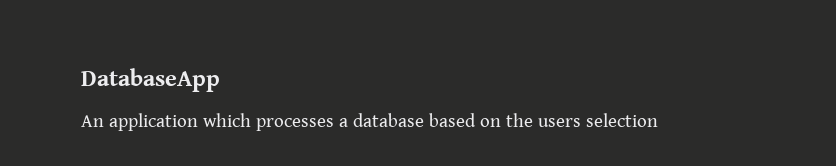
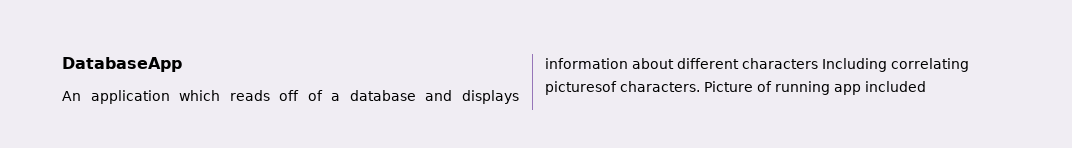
[255,113,658,131] processes a database based on the users selection -> [229,90,519,104] [545,58,969,72] [545,81,926,95] reads off of a database and displays information about different characters Including correlating picturesof characters. Picture of running app included

